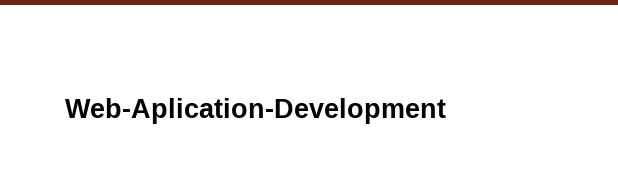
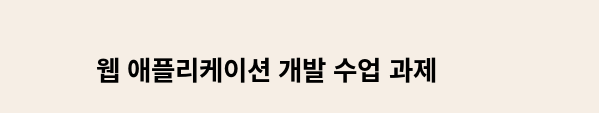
[65,98,446,124] Web-Aplication-Development -> [96,57,437,83] 웹 애플리케이션 개발 수업 과제

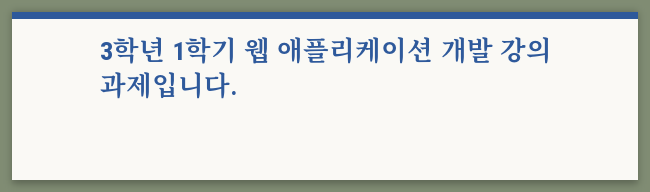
(96, 70) none -> [100,37,238,64] 3학년 1학기
[333,57,437,83] 수업 과제 -> [499,37,552,64] [100,72,238,99] 강의 과제입니다.

